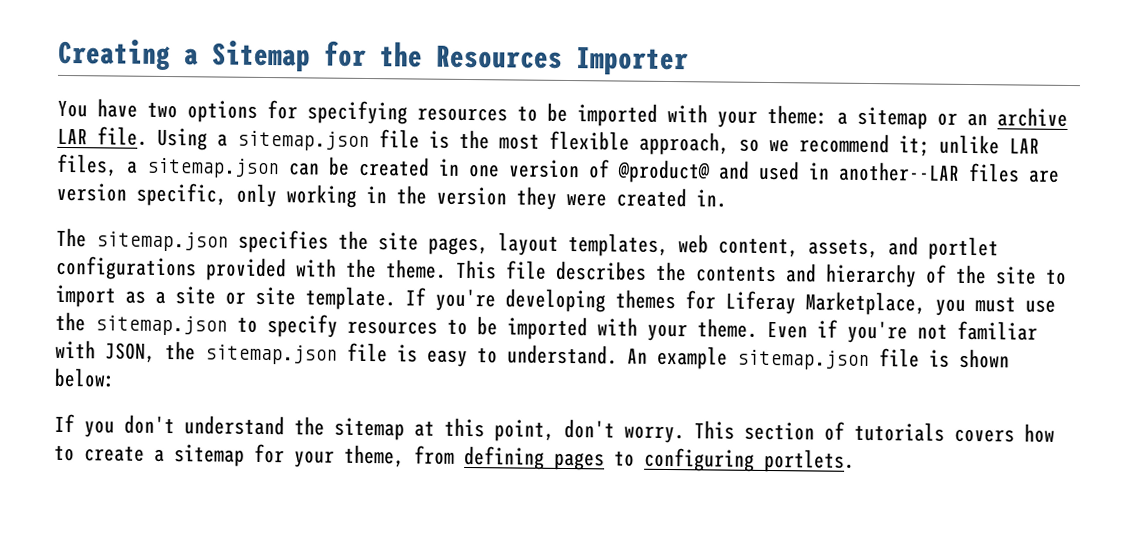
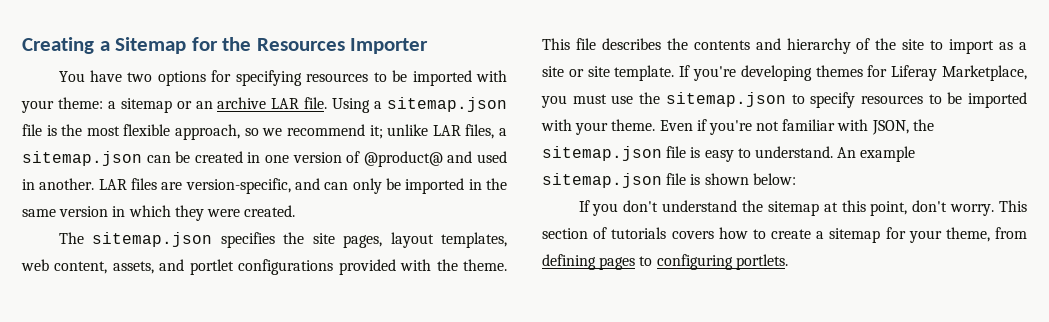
[838,161,1060,183] [56,182,727,210] another--LAR files are version specific, only working in the version they were created in. -> [39,178,507,194] [22,205,296,221] another. LAR files are version-specific, and can only be imported in the same version in which they were created.

